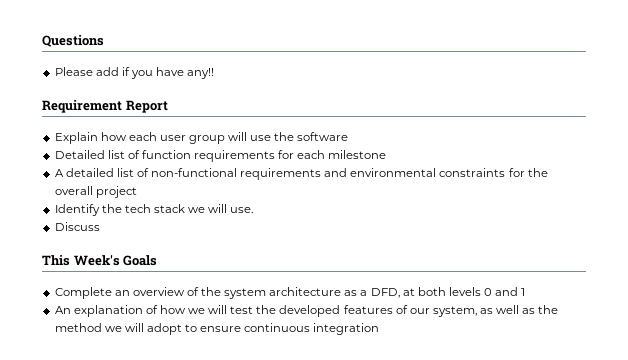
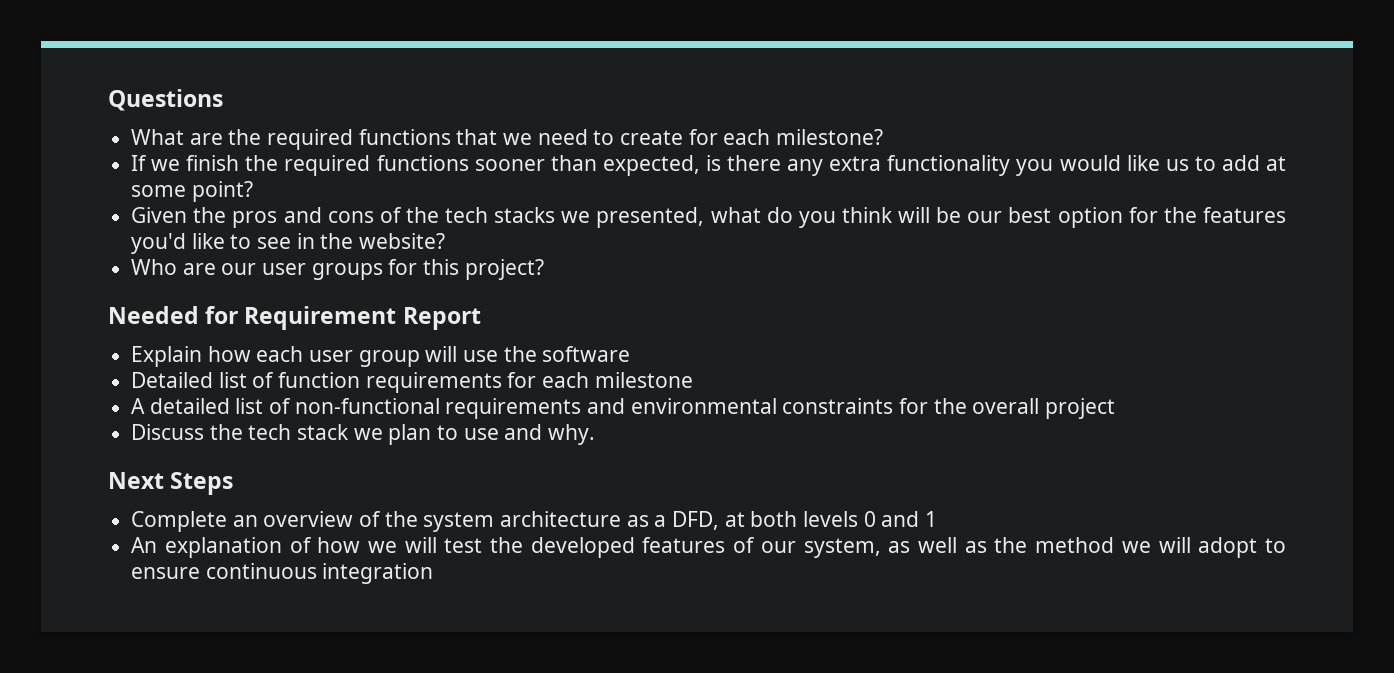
[54,67,215,79] Please add if you have any!! // -> [131,129,884,150] [131,155,1287,176] [131,181,253,202] [131,207,1286,228] [131,233,446,254] [131,259,544,280] [108,306,239,324] What are the required functions that we need to create for each milestone? // If we finish the required functions sooner than expected, is there any extra functionality you would like us to add at some point? // Given the pros and cons of the tech stacks we presented, what do you think will be our best option for the features you'd like to see in the website? // Who are our user groups for this project? // Needed for
[54,204,100,216] Identify -> [131,424,205,440] Discuss
[208,204,254,213] [54,222,100,231] [42,255,158,266] will use. // Discuss // This Week's Goals -> [388,424,596,445] [108,472,234,495] plan to use and why. // Next Steps

